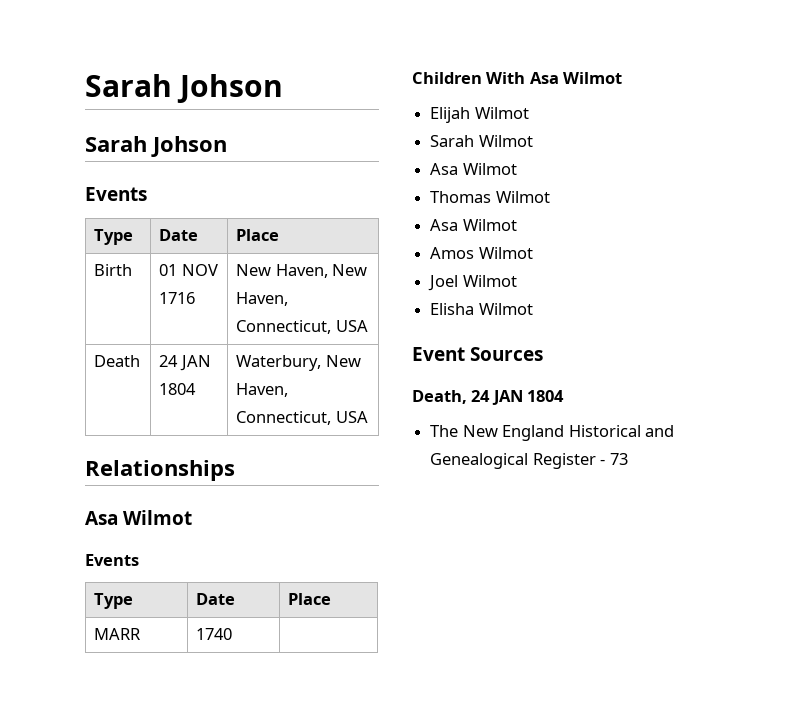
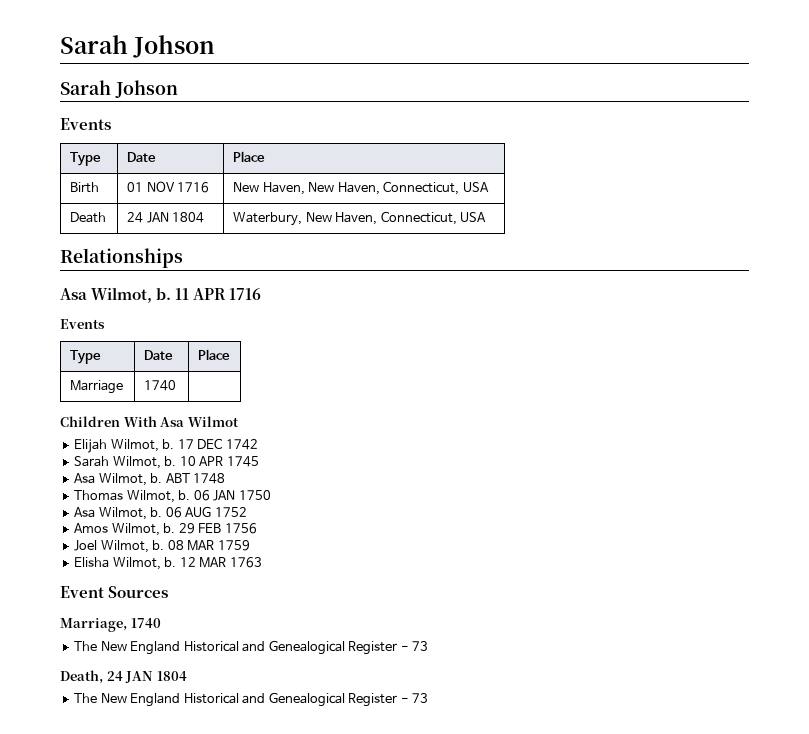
[123,510,193,525] [85,554,139,566] [94,593,134,609] [196,593,236,605] [288,593,332,605] [94,628,142,640] Wilmot // Events // Type | Date | Place // MARR -> [91,287,262,303] [60,319,105,329] [70,350,102,364] [144,350,174,360] [198,349,231,360] [70,380,124,394] Wilmot, b. 11 APR 1716 // Events // Type | Date | Place // Marriage
[474,107,529,119] [430,135,533,147] [430,163,517,175] [430,191,550,203] [430,219,517,231] [430,247,533,259] [428,275,517,291] [430,303,533,315] [412,347,544,361] Wilmot // Sarah Wilmot // Asa Wilmot // Thomas Wilmot // Asa Wilmot // Amos Wilmot // Joel Wilmot // Elisha Wilmot // Event Sources -> [110,438,258,452] [74,456,259,469] [74,473,226,486] [74,490,271,503] [74,506,247,520] [74,523,257,536] [74,540,250,553] [74,557,262,570] [60,586,169,598] [60,618,161,632] [74,640,429,655] Wilmot, b. 17 DEC 1742 // Sarah Wilmot, b. 10 APR 1745 // Asa Wilmot, b. ABT 1748 // Thomas Wilmot, b. 06 JAN 1750 // Asa Wilmot, b. 06 AUG 1752 // Amos Wilmot, b. 29 FEB 1756 // Joel Wilmot, b. 08 MAR 1759 // Elisha Wilmot, b. 12 MAR 1763 // Event Sources // Marriage, 1740 // The New England Historical and Genealogical Register - 73

